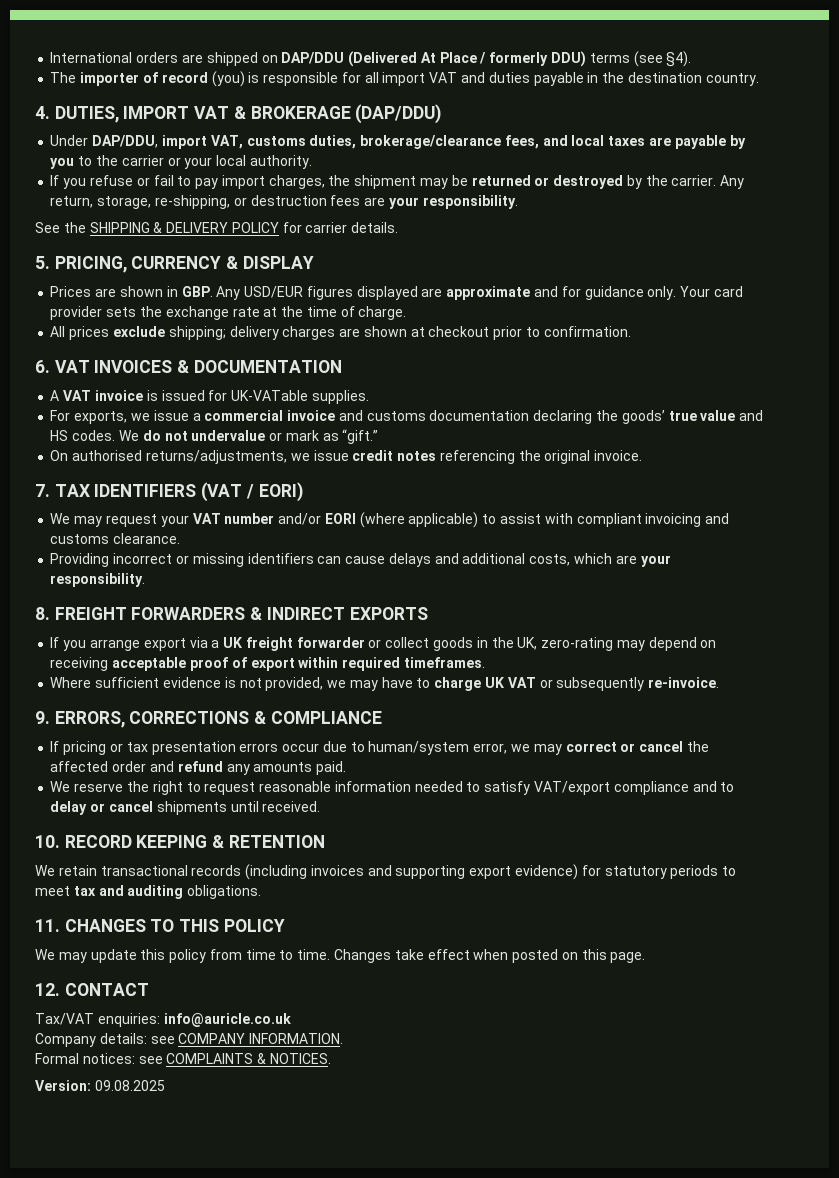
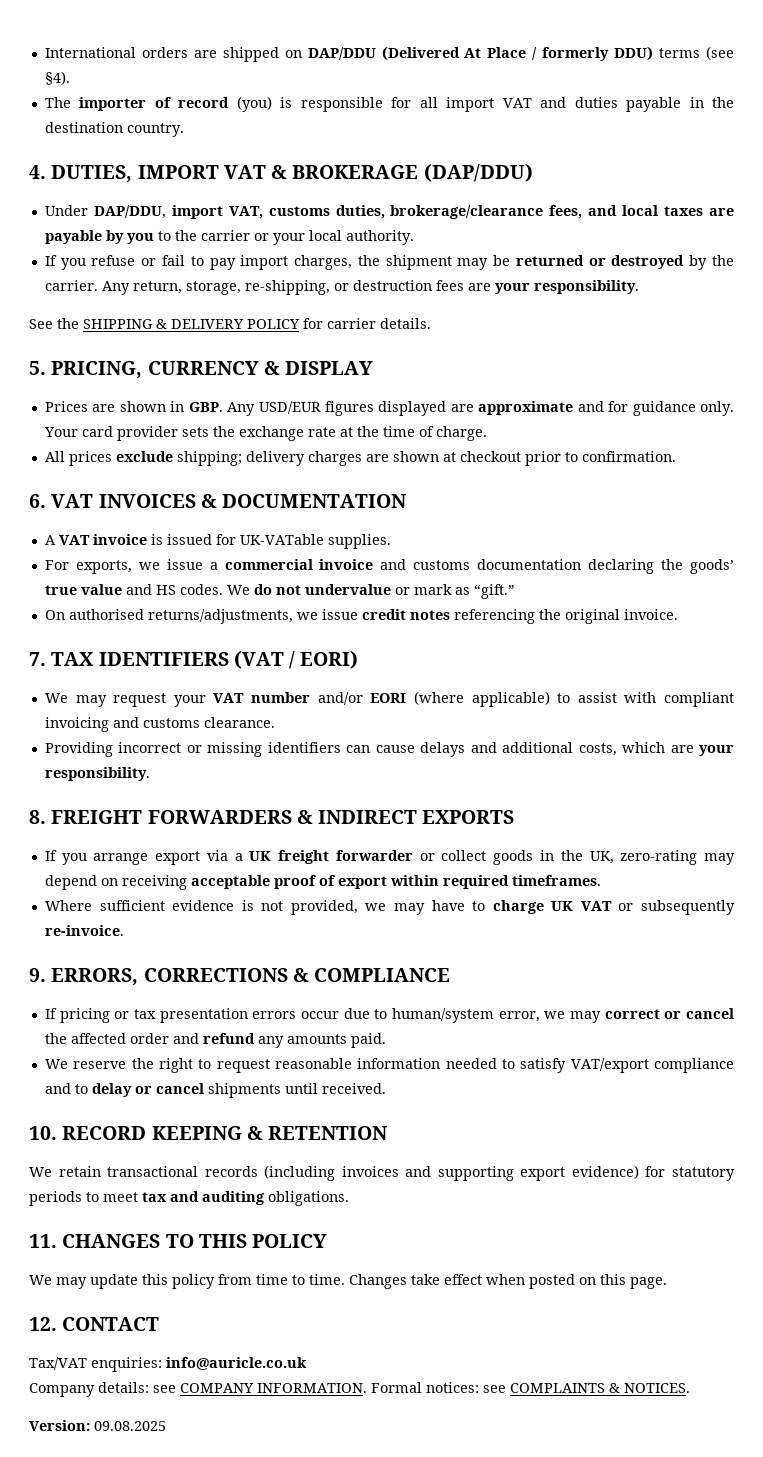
(344, 1038) // -> (367, 1388) none

